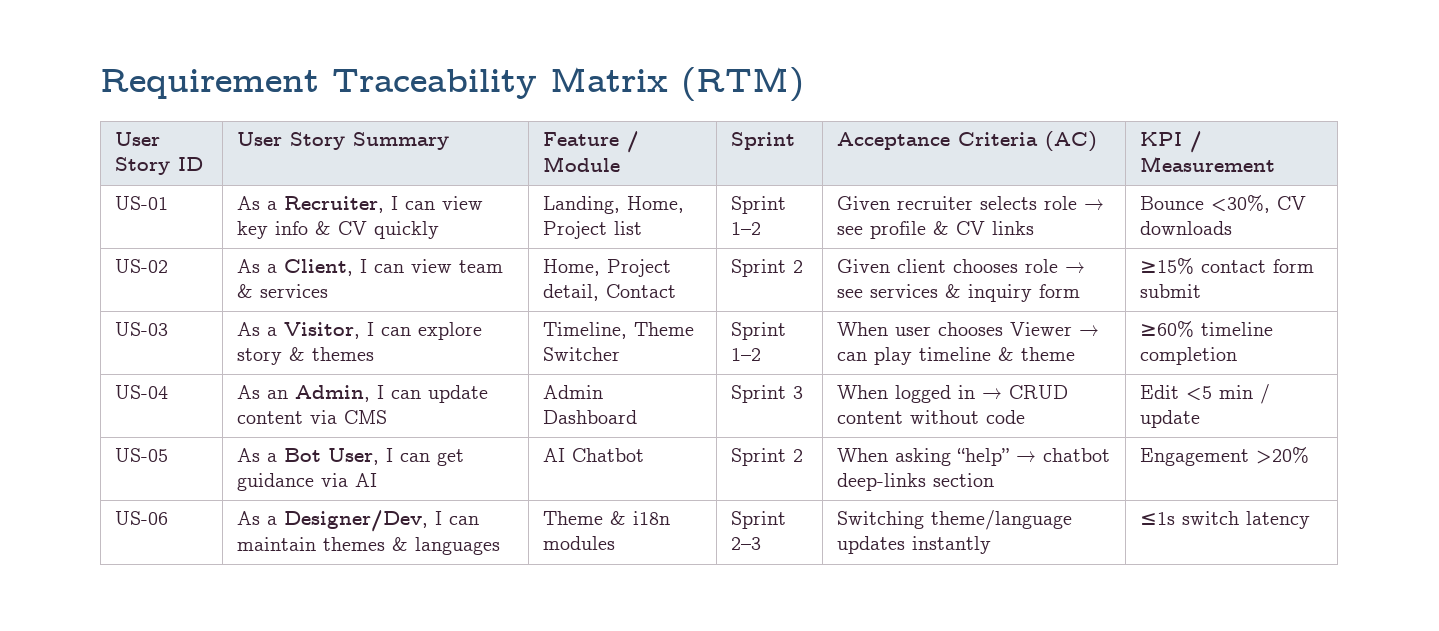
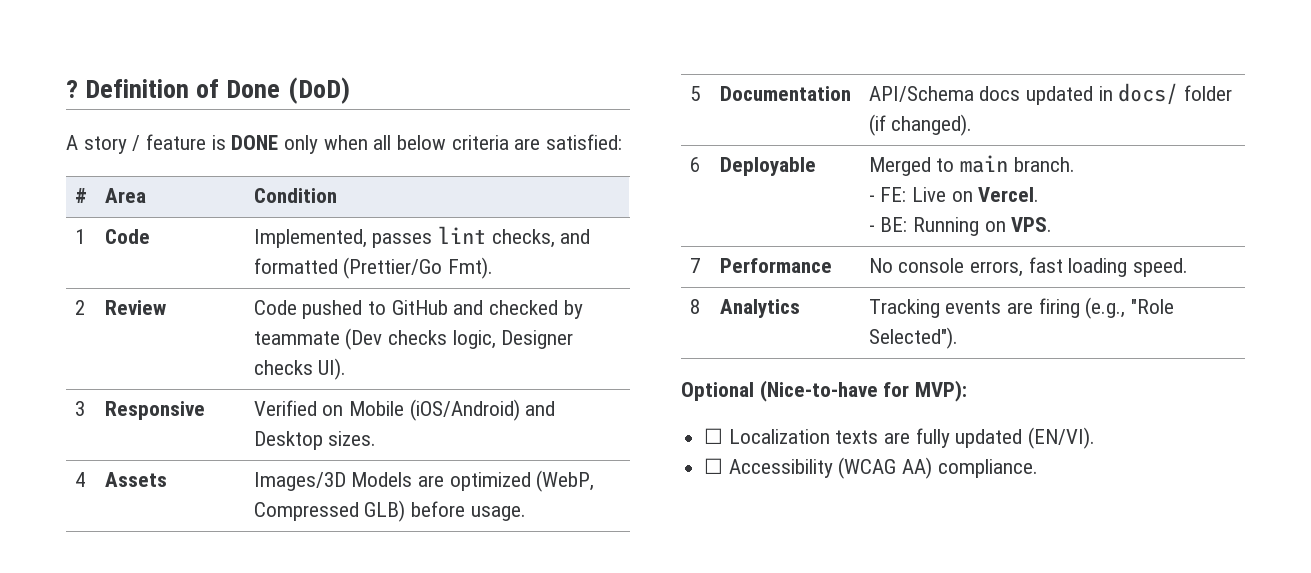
[100,67,804,102] [115,132,161,146] [115,157,204,175] [237,132,450,150] [543,131,640,153] [543,156,621,172] [731,132,796,150] [837,131,1098,152] [1140,131,1203,153] [1140,156,1276,172] [115,196,169,210] [237,196,484,213] [237,221,440,239] [543,196,685,214] [543,221,643,239] [731,196,787,214] [731,222,762,235] [837,196,1105,210] [837,221,1035,239] [1140,195,1307,213] [1140,221,1233,235] [115,259,169,273] [237,259,504,276] [237,284,329,298] [543,259,672,277] [543,284,677,301] [731,259,804,277] [837,259,1086,273] [837,284,1081,302] [1140,258,1315,274] [1140,284,1202,298] [115,322,169,336] [237,322,483,340] [237,347,375,365] [543,322,695,339] [543,347,621,361] [731,322,787,340] [731,348,762,361] [837,322,1100,336] [837,347,1076,365] [1140,321,1274,337] [1140,347,1238,365] [115,385,169,399] [237,385,489,403] [237,410,388,424] [543,385,604,399] [543,410,638,424] [731,385,804,403] [837,385,1069,403] [837,410,1026,424] [1140,384,1271,404] [1140,410,1201,428] [115,448,169,462] [237,448,465,466] [237,473,378,491] [543,448,645,462] [731,448,804,466] [837,448,1111,466] [837,473,995,491] [1140,447,1310,466] [115,511,169,525] [237,510,480,532] [237,537,501,555] [543,511,671,525] [543,536,616,550] [731,511,787,529] [731,537,762,550] [837,510,1073,530] [837,536,992,554] [1140,511,1311,529] Requirement Traceability Matrix (RTM) // User Story ID | User Story Summary | Feature / Module | Sprint | Acceptance Criteria (AC) | KPI / Measurement // US-01 | As a Recruiter, I can view key info & CV quickly | Landing, Home, Project list | Sprint 1–2 | Given recruiter selects role → see profile & CV links | Bounce <30%, CV downloads // US-02 | As a Client, I can view team & services | Home, Project detail, Contact | Sprint 2 | Given client chooses role → see services & inquiry form | ≥15% contact form submit // US-03 | As a Visitor, I can explore story & themes | Timeline, Theme Switcher | Sprint 1–2 | When user chooses Viewer → can play timeline & theme | ≥60% timeline completion // US-04 | As an Admin, I can update content via CMS | Admin Dashboard | Sprint 3 | When logged in → CRUD content without code | Edit <5 min / update // US-05 | As a Bot User, I can get guidance via AI | AI Chatbot | Sprint 2 | When asking “help” → chatbot deep-links section | Engagement >20% // US-06 | As a Designer/Dev, I can maintain themes & languages | Theme & i18n modules | Sprint 2–3 | Switching theme/language updates instantly | ≤1s switch latency -> [66,77,350,104] [66,134,623,154] [74,188,87,203] [104,188,146,203] [253,188,337,203] [74,229,85,244] [104,229,150,244] [253,226,591,248] [253,257,493,279] [74,300,85,315] [104,300,166,315] [253,300,583,319] [253,328,574,350] [253,358,347,380] [74,401,85,416] [104,401,205,420] [253,399,556,421] [253,431,377,450] [74,472,85,487] [104,472,167,487] [253,470,595,492] [253,500,526,522] [689,86,700,101] [719,86,851,101] [868,83,1232,105] [868,114,973,136] [689,157,700,172] [719,157,816,176] [868,155,1075,176] [868,187,1040,202] [868,217,1053,236] [689,258,700,273] [719,258,832,273] [868,257,1188,277] [689,299,700,314] [719,299,800,318] [868,297,1174,319] [868,327,958,349] [681,380,968,402] [704,427,1096,449] [704,457,1038,479] ? Definition of Done (DoD) // A story / feature is DONE only when all below criteria are satisfied: // # | Area | Condition // 1 | Code | Implemented, passes lint checks, and formatted (Prettier/Go Fmt). // 2 | Review | Code pushed to GitHub and checked by teammate (Dev checks logic, Designer checks UI). // 3 | Responsive | Verified on Mobile (iOS/Android) and Desktop sizes. // 4 | Assets | Images/3D Models are optimized (WebP, Compressed GLB) before usage. // 5 | Documentation | API/Schema docs updated in docs/ folder (if changed). // 6 | Deployable | Merged to main branch. // - FE: Live on Vercel. // - BE: Running on VPS. // 7 | Performance | No console errors, fast loading speed. // 8 | Analytics | Tracking events are firing (e.g., "Role Selected"). // Optional (Nice-to-have for MVP): // ☐ Localization texts are fully updated (EN/VI). // ☐ Accessibility (WCAG AA) compliance.

